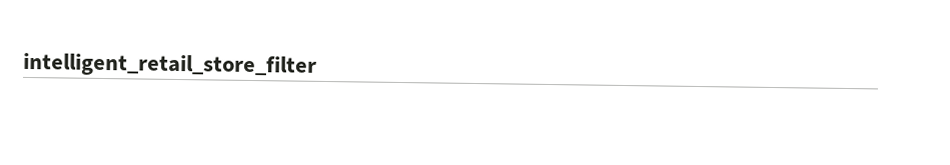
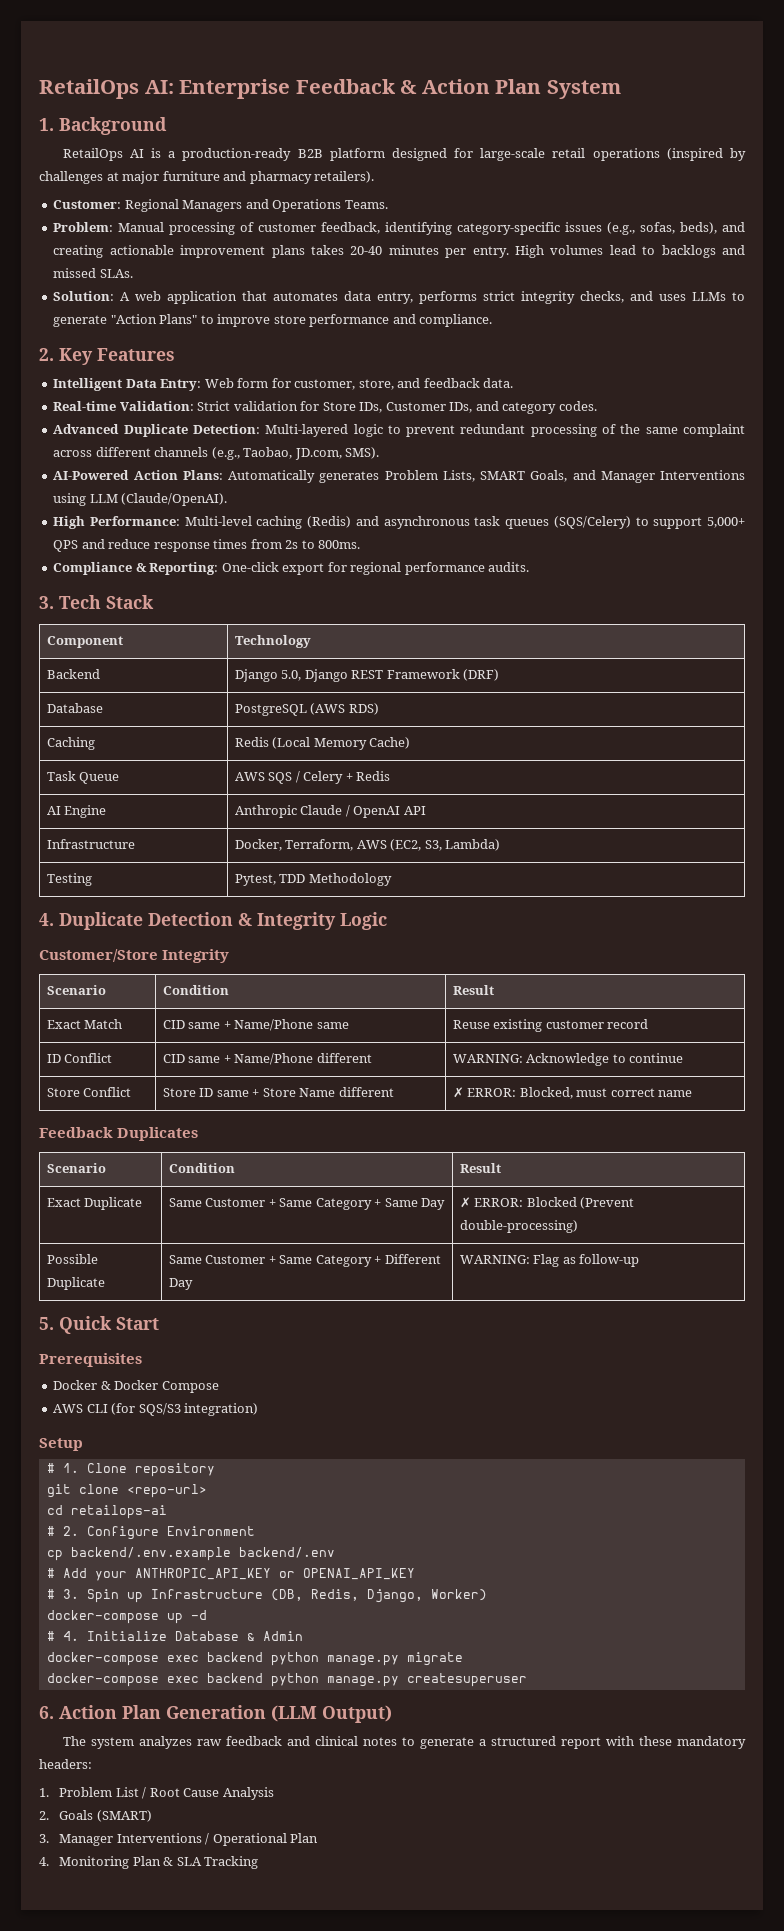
[23,52,317,78] intelligent_retail_store_filter -> [39,79,621,99] [39,117,167,135] [62,148,747,161] [39,171,375,184] [53,199,388,212] [53,222,746,235] [53,245,745,258] [53,268,133,278] [53,291,746,304] [53,314,493,327] [39,348,175,365] [53,378,514,391] [53,401,597,414] [53,424,746,437] [53,447,380,460] [53,470,745,483] [53,493,228,506] [53,516,746,529] [53,539,361,552] [53,562,530,575] [39,595,154,609] [46,636,123,648] [234,635,311,648] [46,669,100,679] [234,669,500,682] [46,703,103,713] [234,703,379,716] [46,737,95,750] [234,737,411,750] [46,771,120,784] [234,771,391,784] [46,805,107,818] [234,805,426,818] [46,839,135,849] [234,839,501,851] [46,873,92,886] [234,873,392,886] [39,912,387,930] [39,949,230,963] [46,985,106,995] [162,985,229,995] [452,985,494,995] [46,1019,123,1029] [162,1019,349,1031] [452,1019,649,1032] [46,1053,113,1063] [162,1053,372,1065] [452,1053,684,1066] [46,1087,132,1097] [162,1087,394,1097] [452,1087,693,1099] [39,1127,199,1141] [46,1163,106,1173] [168,1163,235,1173] [459,1163,501,1173] [46,1197,143,1210] [168,1198,446,1210] [459,1197,635,1209] [459,1220,578,1233] [46,1254,98,1264] [46,1277,105,1290] [168,1254,441,1267] [168,1278,193,1290] [459,1254,640,1267] [39,1316,159,1334] [39,1353,142,1367] [53,1380,219,1393] [53,1403,259,1416] [39,1438,83,1451] [46,1463,215,1477] [46,1484,207,1498] [46,1505,167,1519] [46,1526,255,1540] [46,1547,335,1561] [46,1568,415,1581] [46,1589,487,1603] [46,1610,207,1624] [46,1631,303,1641] [46,1652,463,1666] [46,1673,527,1687] [39,1705,392,1723] [62,1736,747,1749] [39,1759,92,1769] [39,1787,274,1800] [39,1810,152,1822] [39,1833,319,1846] [39,1856,259,1869] RetailOps AI: Enterprise Feedback & Action Plan System // 1. Background // RetailOps AI is a production-ready B2B platform designed for large-scale retail operations (inspired by challenges at major furniture and pharmacy retailers). // Customer: Regional Managers and Operations Teams. // Problem: Manual processing of customer feedback, identifying category-specific issues (e.g., sofas, beds), and creating actionable improvement plans takes 20-40 minutes per entry. High volumes lead to backlogs and missed SLAs. // Solution: A web application that automates data entry, performs strict integrity checks, and uses LLMs to generate "Action Plans" to improve store performance and compliance. // 2. Key Features // Intelligent Data Entry: Web form for customer, store, and feedback data. // Real-time Validation: Strict validation for Store IDs, Customer IDs, and category codes. // Advanced Duplicate Detection: Multi-layered logic to prevent redundant processing of the same complaint across different channels (e.g., Taobao, JD.com, SMS). // AI-Powered Action Plans: Automatically generates Problem Lists, SMART Goals, and Manager Interventions using LLM (Claude/OpenAI). // High Performance: Multi-level caching (Redis) and asynchronous task queues (SQS/Celery) to support 5,000+ QPS and reduce response times from 2s to 800ms. // Compliance & Reporting: One-click export for regional performance audits. // 3. Tech Stack // Component | Technology // Backend | Django 5.0, Django REST Framework (DRF) // Database | PostgreSQL (AWS RDS) // Caching | Redis (Local Memory Cache) // Task Queue | AWS SQS / Celery + Redis // AI Engine | Anthropic Claude / OpenAI API // Infrastructure | Docker, Terraform, AWS (EC2, S3, Lambda) // Testing | Pytest, TDD Methodology // 4. Duplicate Detection & Integrity Logic // Customer/Store Integrity // Scenario | Condition | Result // Exact Match | CID same + Name/Phone same | Reuse existing customer record // ID Conflict | CID same + Name/Phone different | WARNING: Acknowledge to continue // Store Conflict | Store ID same + Store Name different | ✗ ERROR: Blocked, must correct name // Feedback Duplicates // Scenario | Condition | Result // Exact Duplicate | Same Customer + Same Category + Same Day | ✗ ERROR: Blocked (Prevent double-processing) // Possible Duplicate | Same Customer + Same Category + Different Day | WARNING: Flag as follow-up // 5. Quick Start // Prerequisites // Docker & Docker Compose // AWS CLI (for SQS/S3 integration) // Setup // # 1. Clone repository // git clone <repo-url> // cd retailops-ai // # 2. Configure Environment // cp backend/.env.example backend/.env // # Add your ANTHROPIC_API_KEY or OPENAI_API_KEY // # 3. Spin up Infrastructure (DB, Redis, Django, Worker) // docker-compose up -d // # 4. Initialize Database & Admin // docker-compose exec backend python manage.py migrate // docker-compose exec backend python manage.py createsuperuser // 6. Action Plan Generation (LLM Output) // The system analyzes raw feedback and clinical notes to generate a structured report with these mandatory headers: // 1. Problem List / Root Cause Analysis // 2. Goals (SMART) // 3. Manager Interventions / Operational Plan // 4. Monitoring Plan & SLA Tracking

